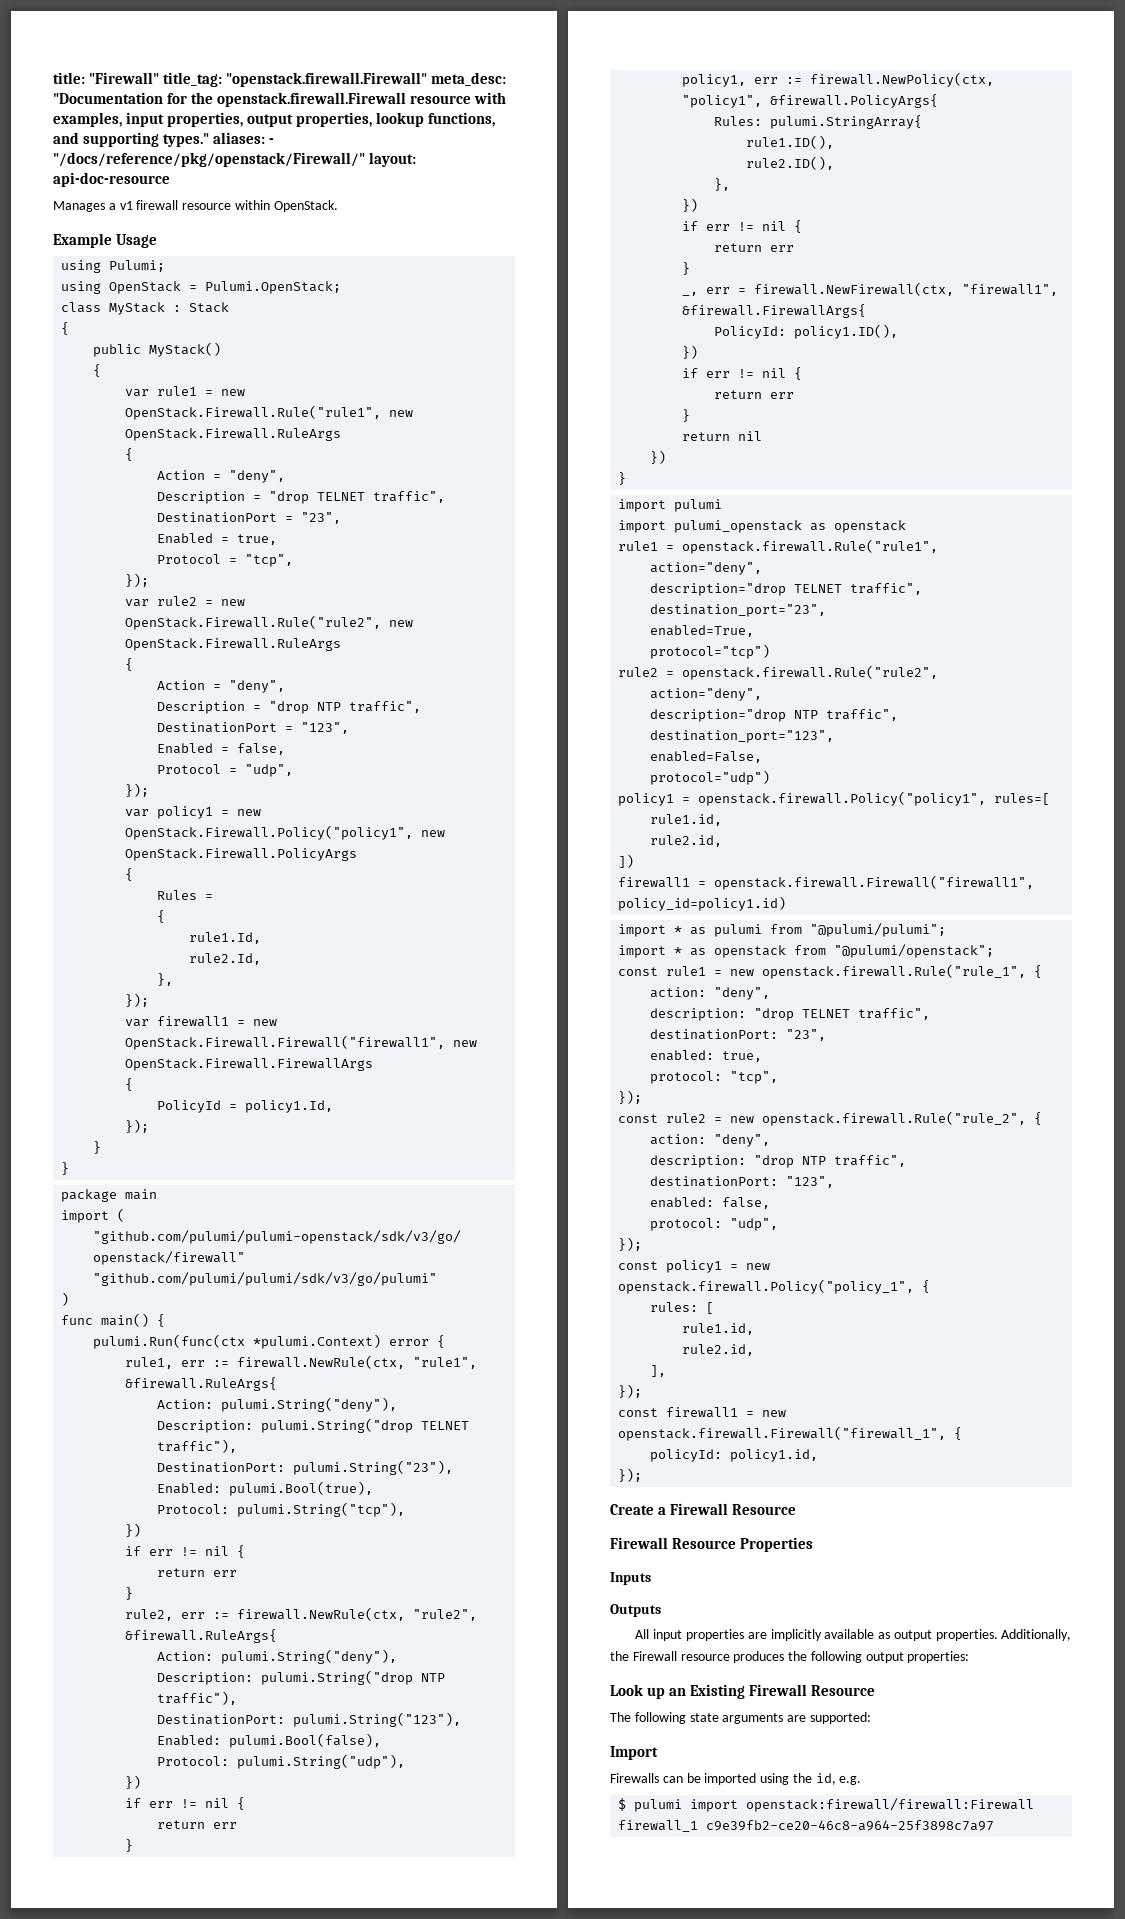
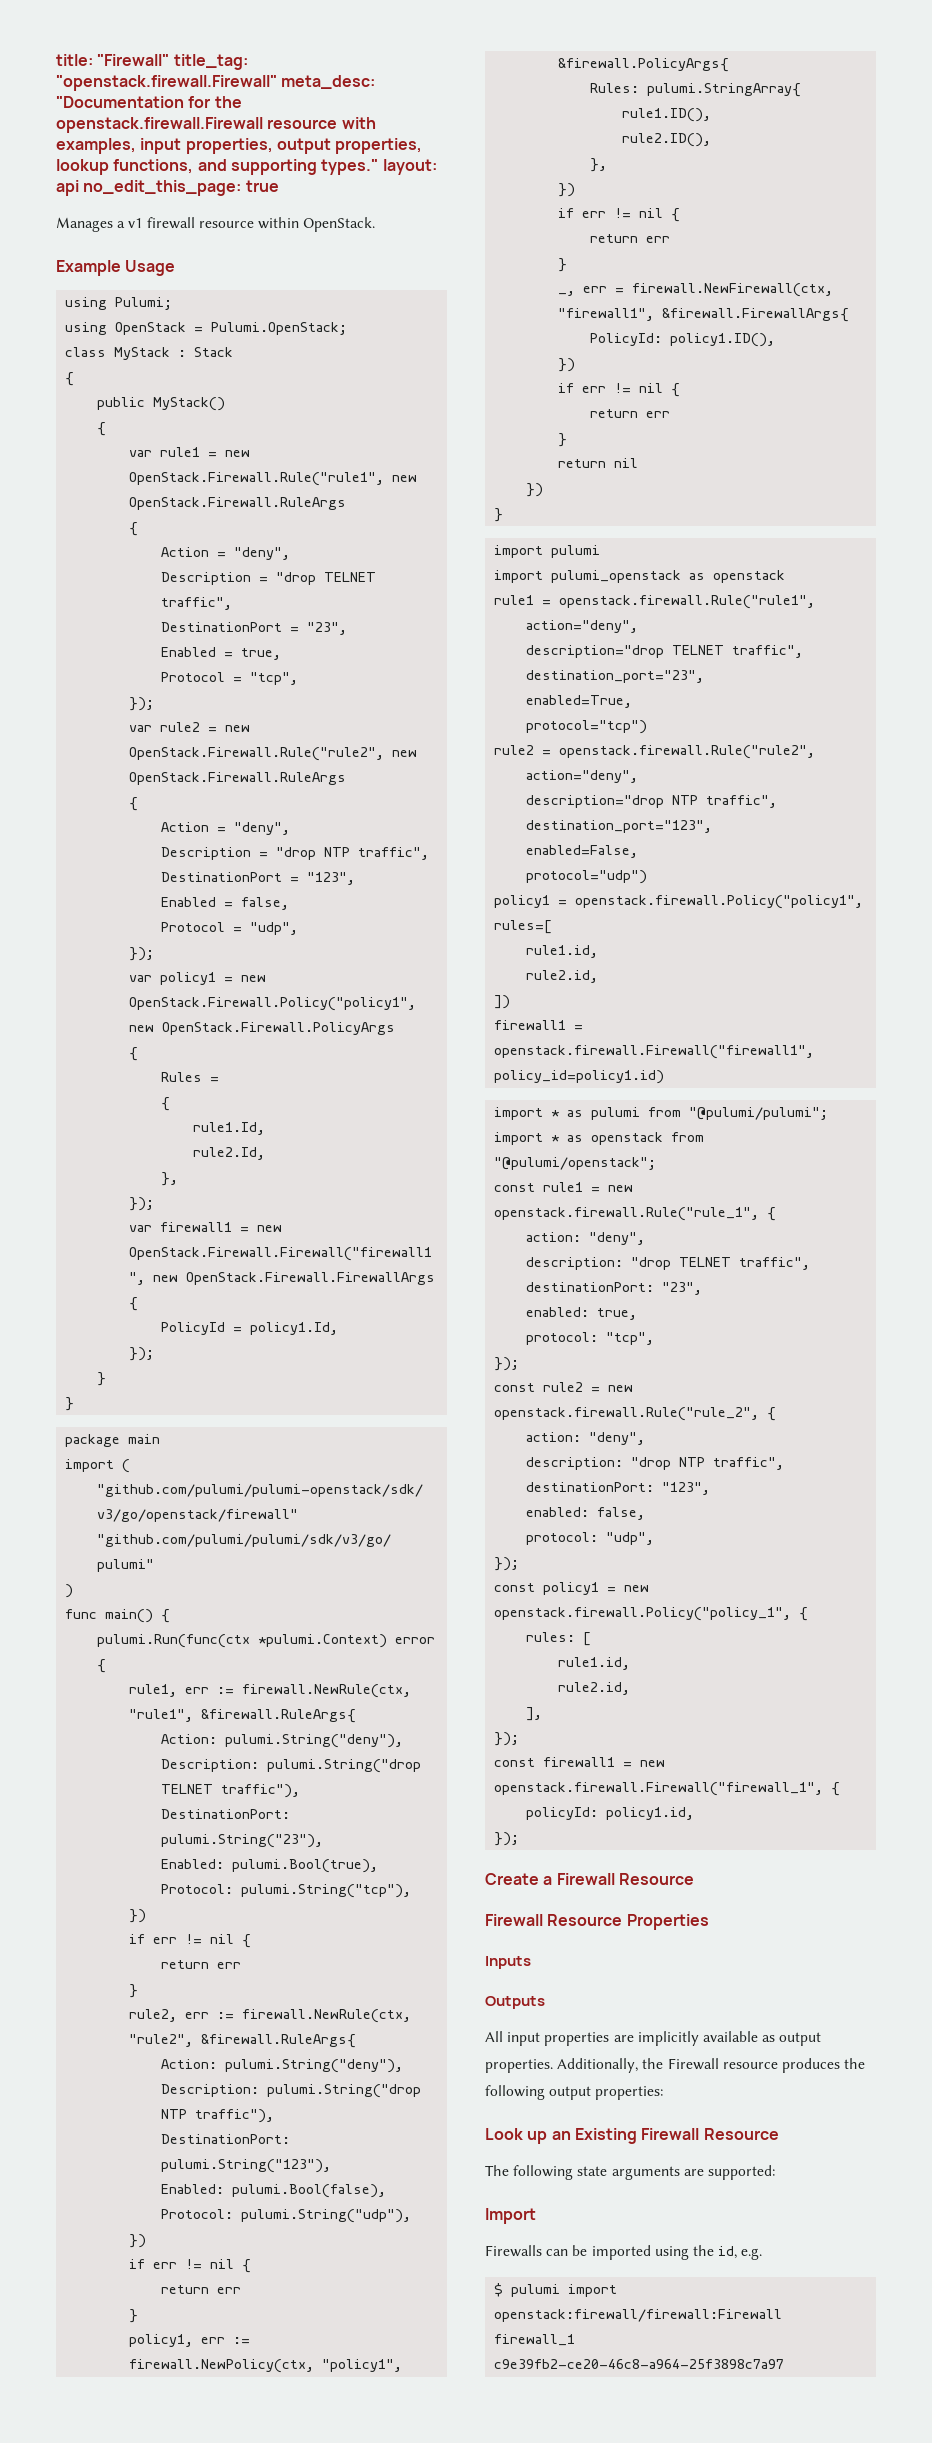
[213,132,275,144] [53,152,417,167] [53,172,170,187] aliases: - "/docs/reference/pkg/openstack/Firewall/" layout: api-doc-resource -> [382,159,437,175] [56,180,279,196] layout: api no_edit_this_page: true

